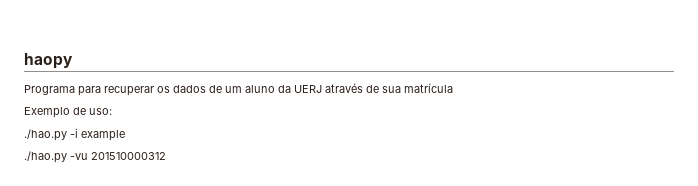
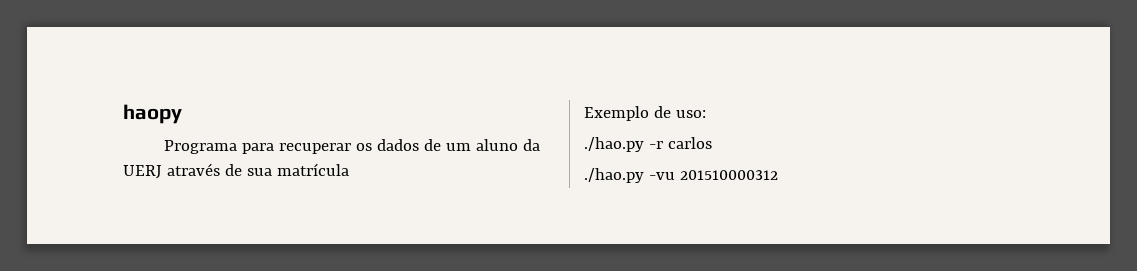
[70,128,125,141] -i example -> [648,137,712,149] -r carlos

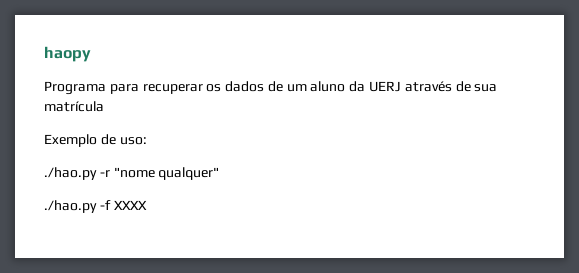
[667,137,712,149] [584,168,778,183] carlos // ./hao.py -vu 201510000312 -> [113,167,220,180] [44,200,147,213] "nome qualquer" // ./hao.py -f XXXX

